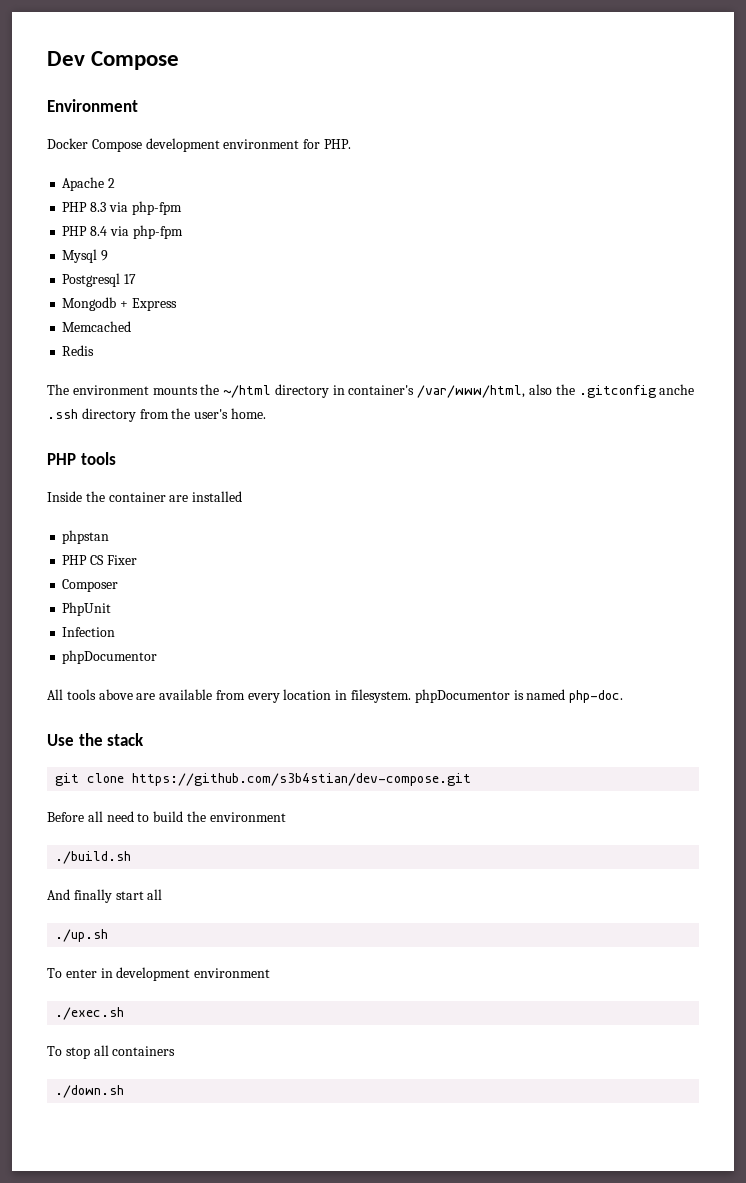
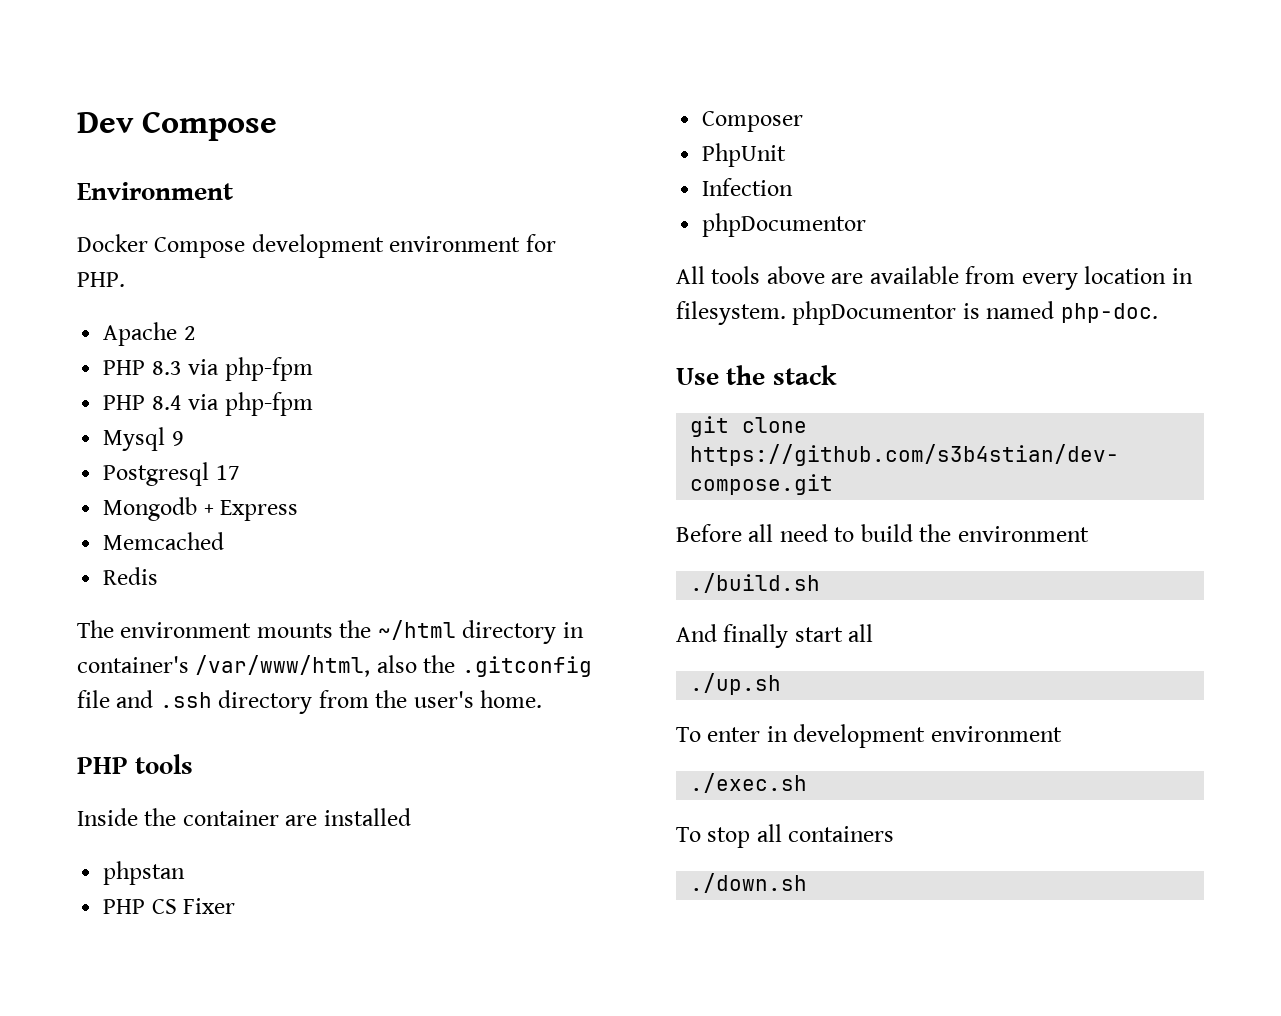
[659,384,695,395] anche -> [77,690,154,708] file and

